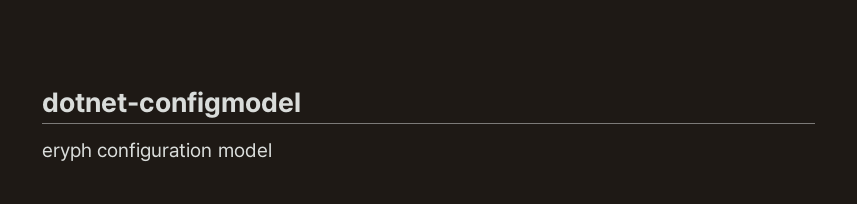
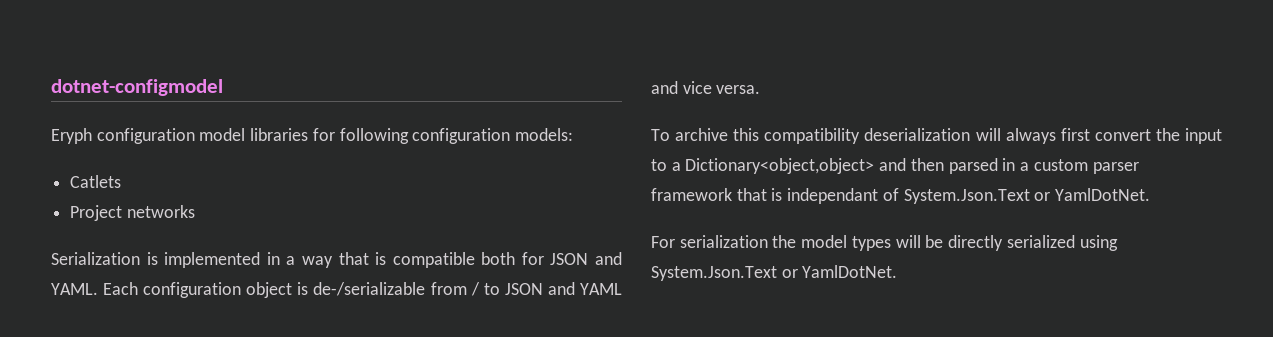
[42,143,92,161] eryph -> [51,128,92,144] Eryph
(272, 150) none -> [250,128,574,144] [70,175,122,188] [70,205,195,221] [51,252,622,268] [51,282,622,298] [651,81,761,94] [651,128,1222,144] [651,158,1139,174] [651,188,1151,204] [651,235,1118,251] [651,265,898,281] libraries for following configuration models: // Catlets // Project networks // Serialization is implemented in a way that is compatible both for JSON and YAML. Each configuration object is de-/serializable from / to JSON and YAML and vice versa. // To archive this compatibility deserialization will always first convert the input to a Dictionary<object,object> and then parsed in a custom parser framework that is independant of System.Json.Text or YamlDotNet. // For serialization the model types will be directly serialized using System.Json.Text or YamlDotNet.

